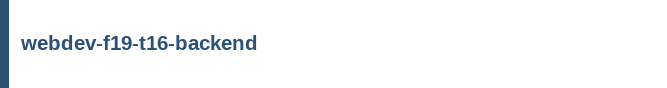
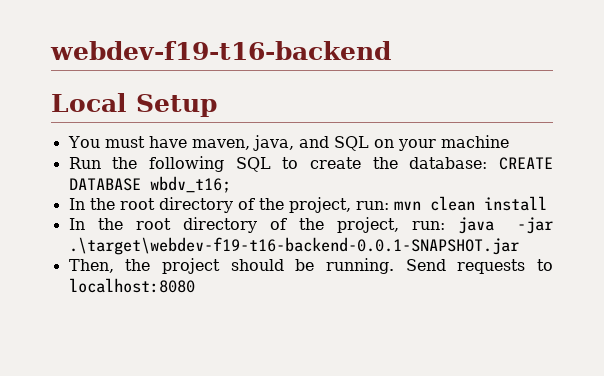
(258, 42) none -> [51,93,217,117] [67,135,509,151] [68,156,553,172] [68,176,231,193] [68,196,547,213] [68,217,553,234] [68,237,519,255] [68,258,553,274] [68,278,195,293] // Local Setup // You must have maven, java, and SQL on your machine // Run the following SQL to create the database: CREATE DATABASE wbdv_t16; // In the root directory of the project, run: mvn clean install // In the root directory of the project, run: java -jar .\target\webdev-f19-t16-backend-0.0.1-SNAPSHOT.jar // Then, the project should be running. Send requests to localhost:8080

